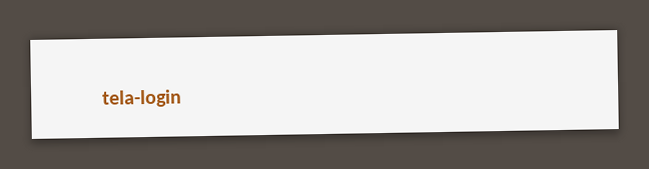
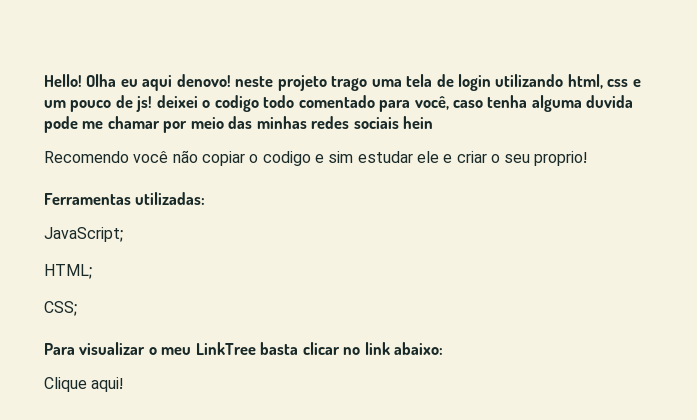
[102,89,182,108] tela-login -> [44,74,641,91] [44,95,634,112] [44,116,434,133] [44,150,588,166] [44,192,206,205] [44,227,123,242] [44,264,92,279] [44,301,77,316] [44,342,444,355] [44,377,124,392] Hello! Olha eu aqui denovo! neste projeto trago uma tela de login utilizando html, css e um pouco de js! deixei o codigo todo comentado para você, caso tenha alguma duvida pode me chamar por meio das minhas redes sociais hein // Recomendo você não copiar o codigo e sim estudar ele e criar o seu proprio! // Ferramentas utilizadas: // JavaScript; // HTML; // CSS; // Para visualizar o meu LinkTree basta clicar no link abaixo: // Clique aqui!

